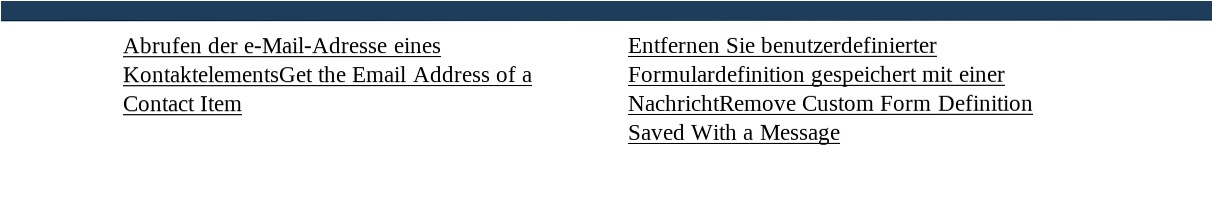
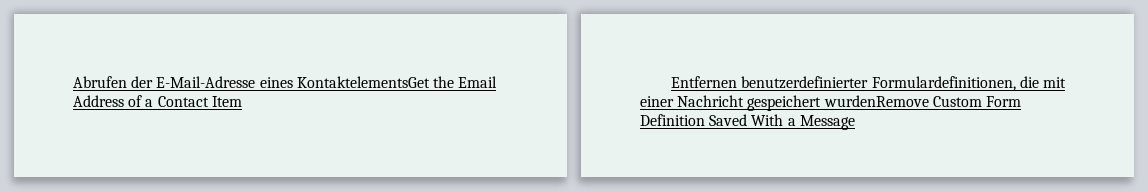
[243,37,388,54] e-Mail-Adresse -> [156,76,256,88] E-Mail-Adresse
[725,36,938,53] [627,65,1005,87] [627,94,797,111] Sie benutzerdefinierter Formulardefinition gespeichert mit einer NachrichtRemove -> [741,76,1067,91] [640,95,929,111] benutzerdefinierter Formulardefinitionen, die mit einer Nachricht gespeichert wurdenRemove

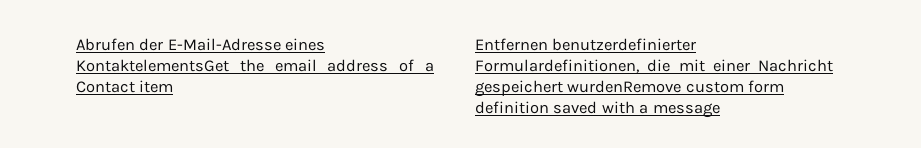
[458,76,498,88] [73,95,124,107] Email Address -> [274,59,389,72] email address
[211,96,242,107] Item -> [139,80,174,93] item
[932,96,1021,107] [640,114,855,130] Custom Form Definition Saved With a Message -> [685,80,785,93] [475,101,720,118] custom form definition saved with a message

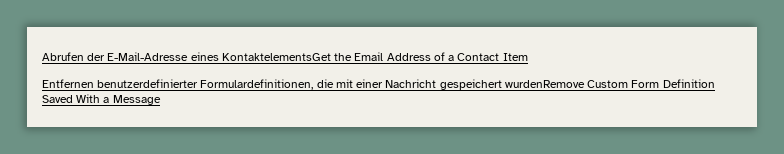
[274,59,389,72] email address -> [354,52,431,61] Email Address
[139,80,174,93] item -> [502,53,528,61] Item
[685,80,785,93] [475,101,720,118] custom form definition saved with a message -> [587,79,715,88] [42,94,161,105] Custom Form Definition Saved With a Message

